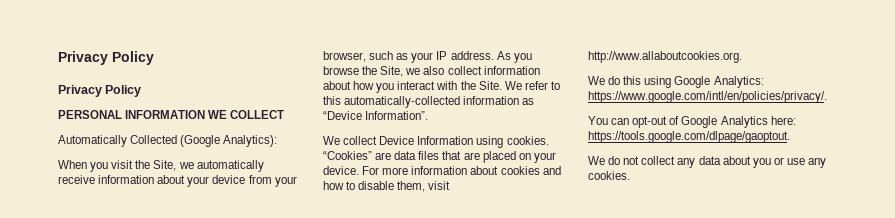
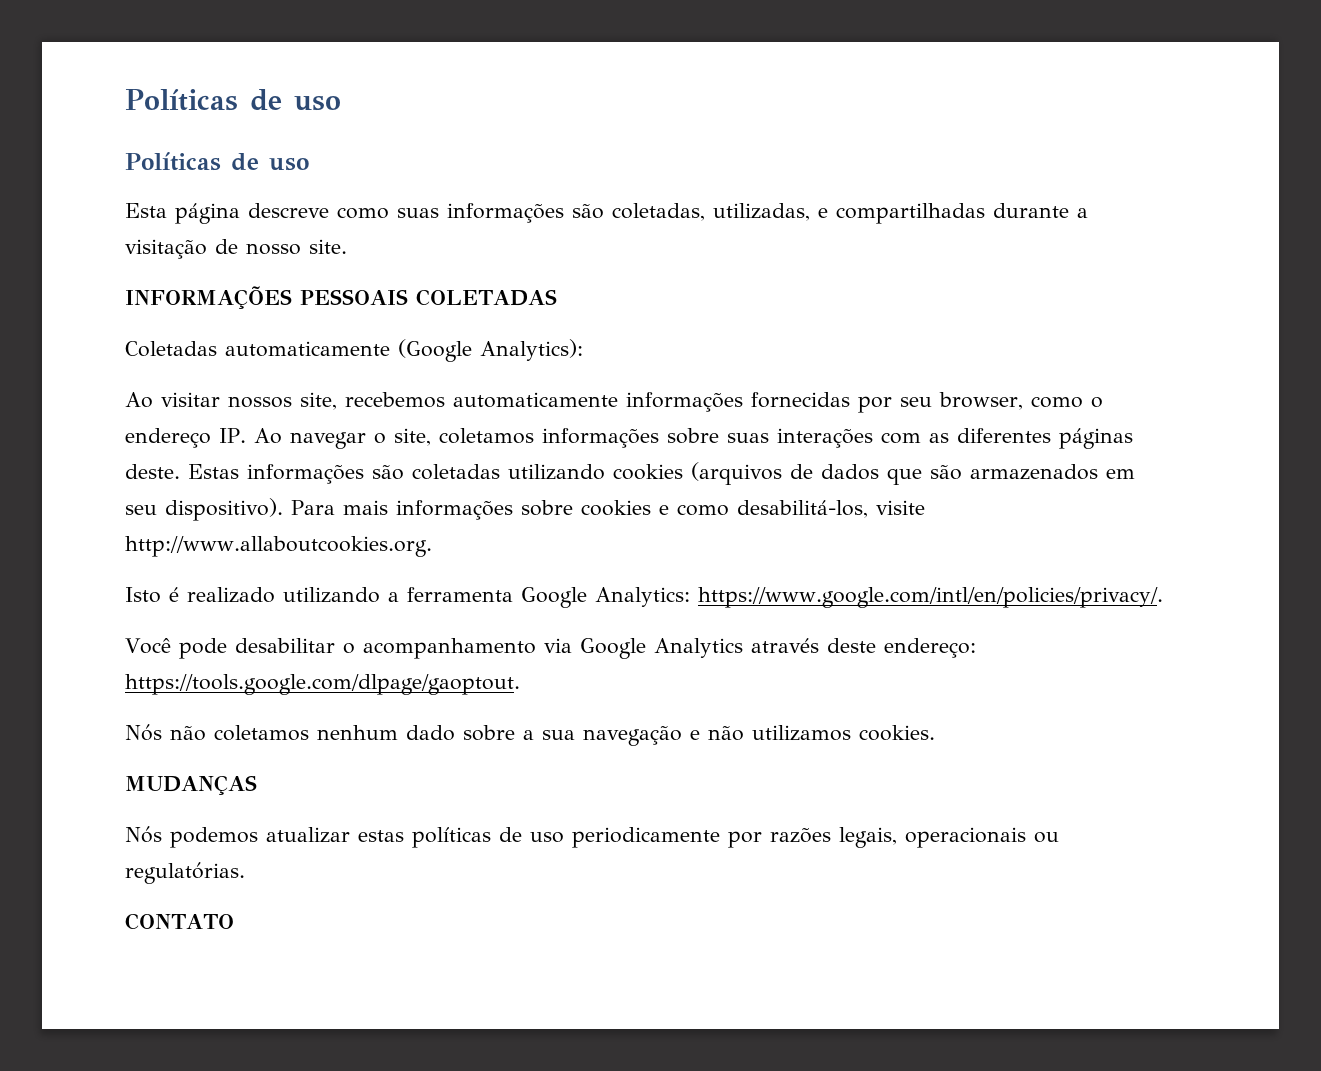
[58,51,154,65] [58,85,142,97] [58,110,285,119] [58,135,278,147] [58,160,264,172] [58,175,297,187] [323,51,532,63] [323,66,540,77] [323,81,560,93] [323,96,535,108] [323,111,429,120] [323,136,549,148] [323,151,556,163] [323,166,561,175] [323,181,451,192] [588,51,742,63] [588,76,764,88] [588,91,827,103] [588,116,796,128] [588,131,790,143] [588,156,827,168] [588,171,630,180] Privacy Policy // Privacy Policy // PERSONAL INFORMATION WE COLLECT // Automatically Collected (Google Analytics): // When you visit the Site, we automatically receive information about your device from your browser, such as your IP address. As you browse the Site, we also collect information about how you interact with the Site. We refer to this automatically-collected information as “Device Information”. // We collect Device Information using cookies. “Cookies” are data files that are placed on your device. For more information about cookies and how to disable them, visit http://www.allaboutcookies.org. // We do this using Google Analytics: https://www.google.com/intl/en/policies/privacy/. // You can opt-out of Google Analytics here: https://tools.google.com/dlpage/gaoptout. // We do not collect any data about you or use any cookies. -> [125,89,341,111] [125,152,309,171] [125,203,1088,224] [125,239,347,259] [125,286,557,309] [125,339,583,362] [125,392,1103,413] [125,428,1133,449] [125,462,1135,485] [125,498,925,521] [125,536,432,557] [125,587,1163,608] [125,638,976,659] [125,674,520,695] [125,724,935,746] [125,775,257,795] [125,826,1059,848] [125,862,245,884] [125,913,234,930] Políticas de uso // Políticas de uso // Esta página descreve como suas informações são coletadas, utilizadas, e compartilhadas durante a visitação de nosso site. // INFORMAÇÕES PESSOAIS COLETADAS // Coletadas automaticamente (Google Analytics): // Ao visitar nossos site, recebemos automaticamente informações fornecidas por seu browser, como o endereço IP. Ao navegar o site, coletamos informações sobre suas interações com as diferentes páginas deste. Estas informações são coletadas utilizando cookies (arquivos de dados que são armazenados em seu dispositivo). Para mais informações sobre cookies e como desabilitá-los, visite http://www.allaboutcookies.org. // Isto é realizado utilizando a ferramenta Google Analytics: https://www.google.com/intl/en/policies/privacy/. // Você pode desabilitar o acompanhamento via Google Analytics através deste endereço: https://tools.google.com/dlpage/gaoptout. // Nós não coletamos nenhum dado sobre a sua navegação e não utilizamos cookies. // MUDANÇAS // Nós podemos atualizar estas políticas de uso periodicamente por razões legais, operacionais ou regulatórias. // CONTATO

